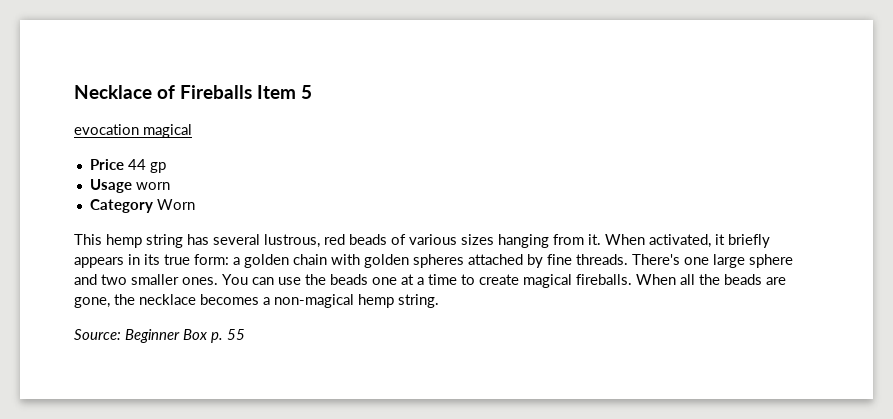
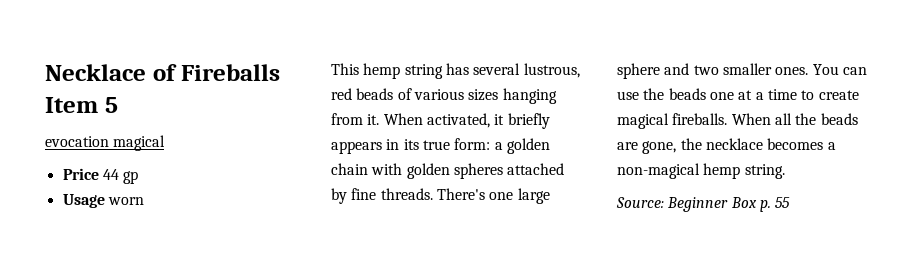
[89,199,195,213] // Category Worn -> (144, 201) none

